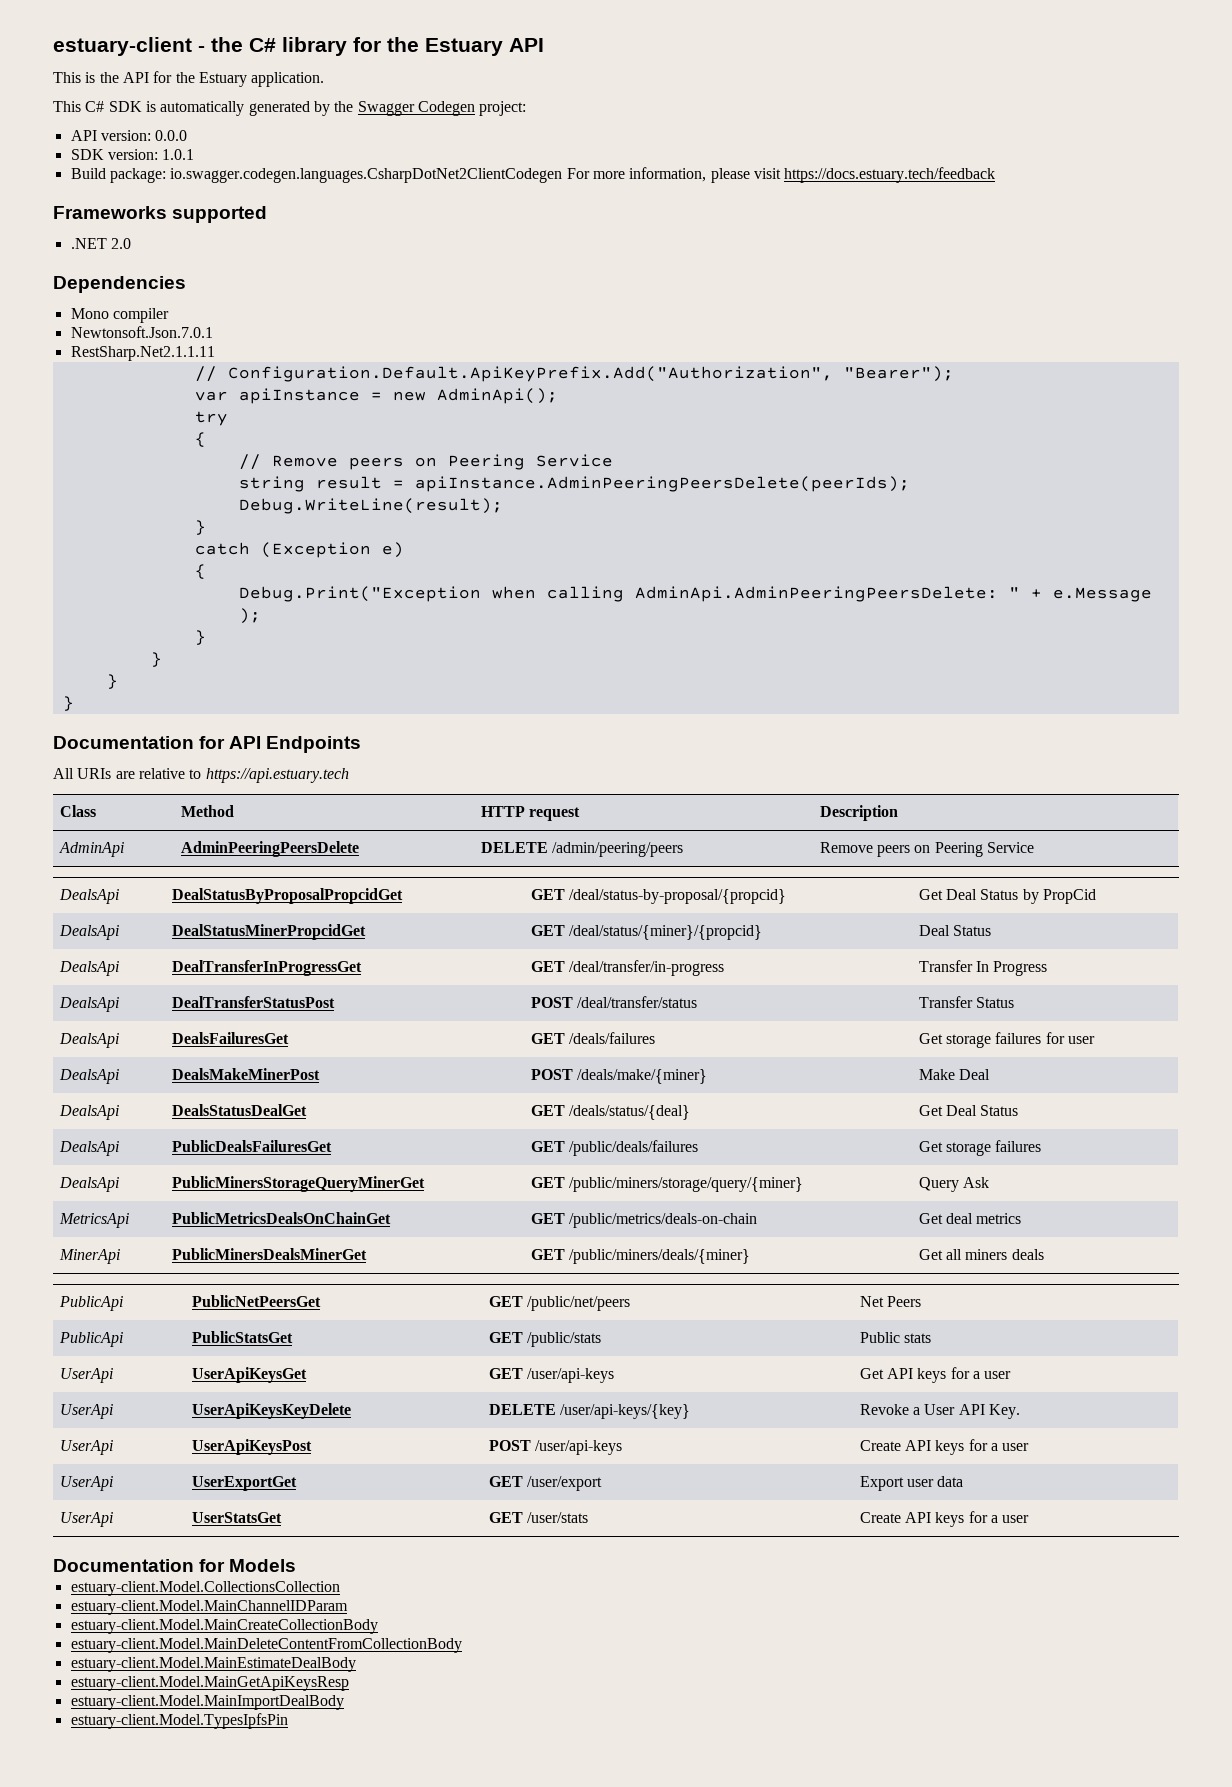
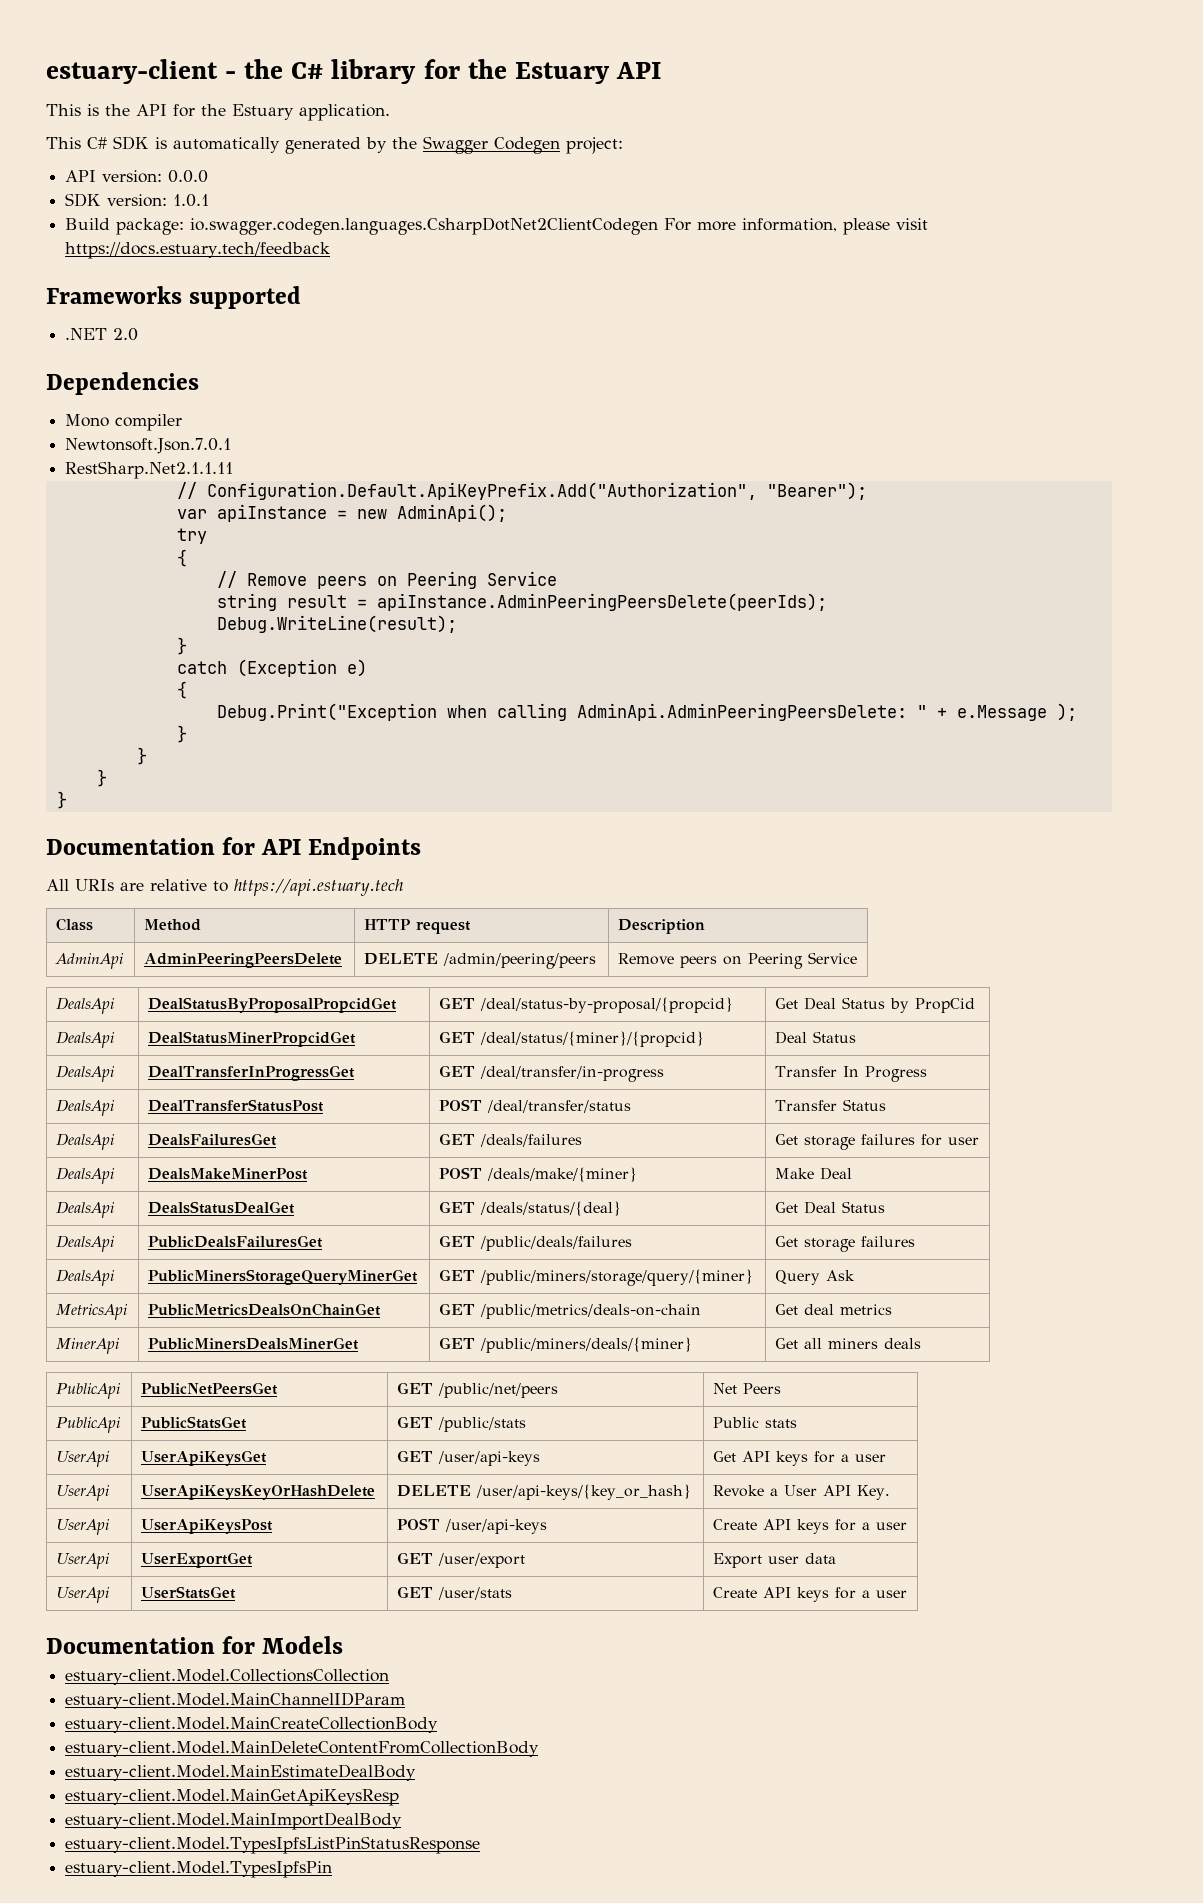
[191,1403,351,1419] [488,1404,690,1419] UserApiKeysKeyDelete | DELETE /user/api-keys/{key} -> [141,1485,376,1500] [397,1484,692,1500] UserApiKeysKeyOrHashDelete | DELETE /user/api-keys/{key_or_hash}
(344, 1702) none -> [65,1836,481,1854] // estuary-client.Model.TypesIpfsListPinStatusResponse

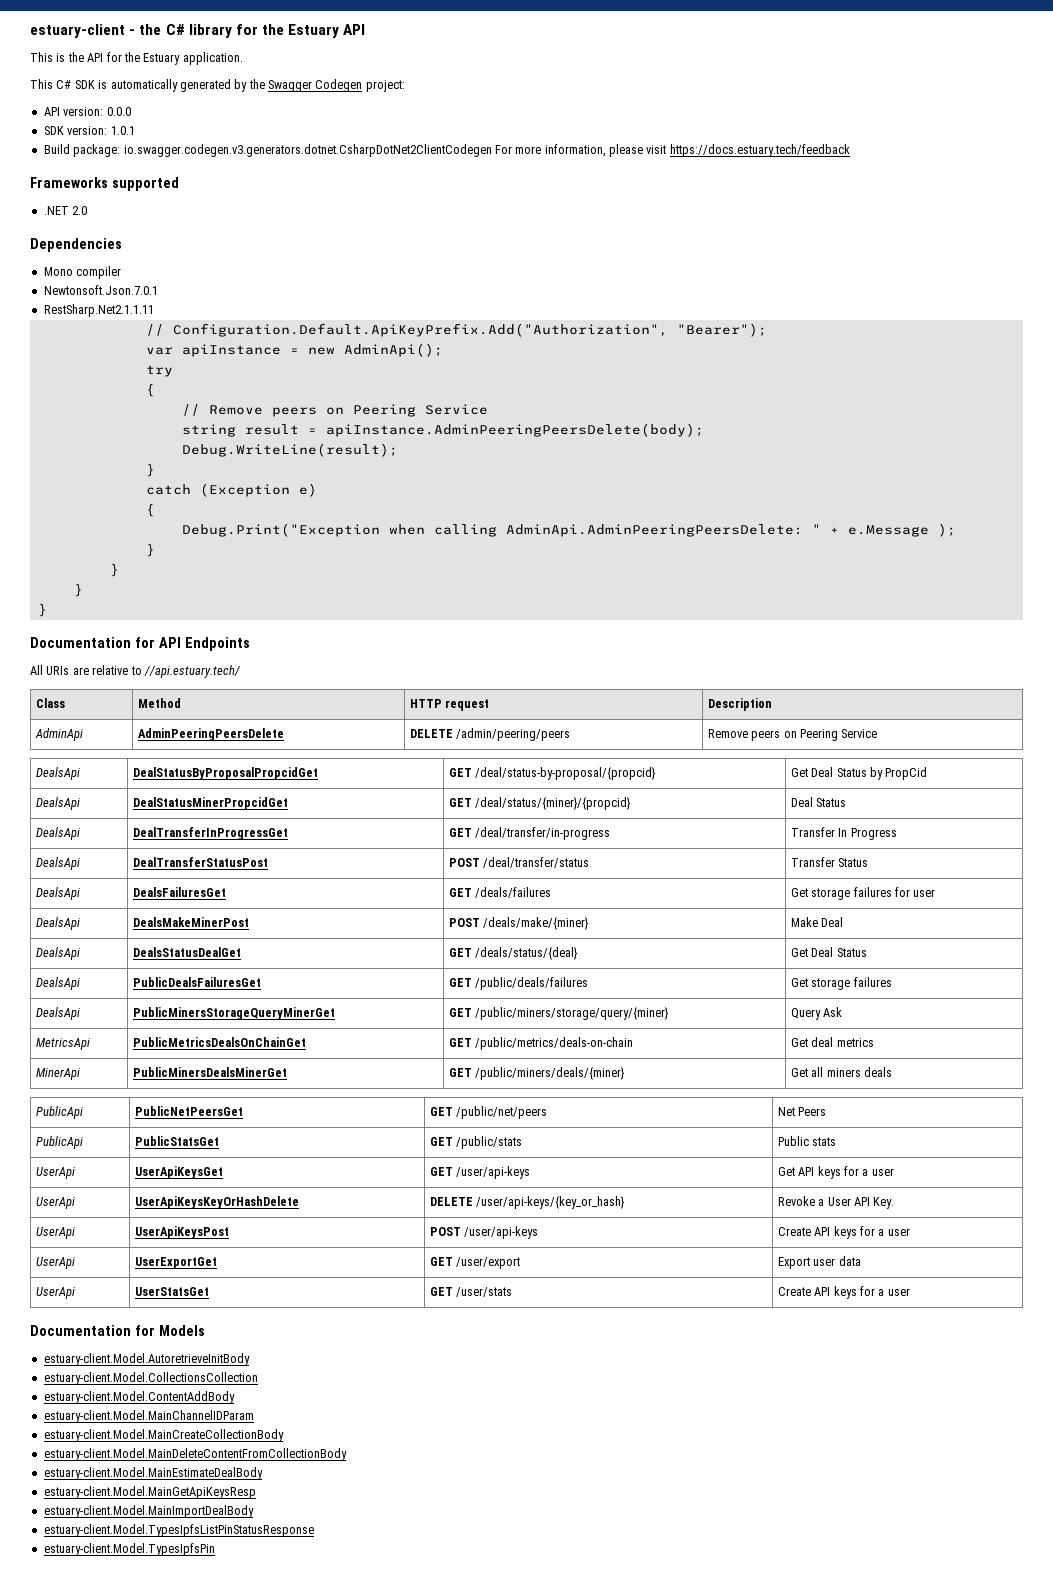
[190,217,659,235] io.swagger.codegen.languages.CsharpDotNet2ClientCodegen -> [123,144,492,157] io.swagger.codegen.v3.generators.dotnet.CsharpDotNet2ClientCodegen
[376,593,827,611] apiInstance.AdminPeeringPeersDelete(peerIds); -> [325,423,704,437] apiInstance.AdminPeeringPeersDelete(body);
[234,879,403,896] https://api.estuary.tech -> [143,665,241,678] //api.estuary.tech/
(344, 1645) none -> [43,1353,250,1366] // estuary-client.Model.AutoretrieveInitBody
(390, 1677) none -> [43,1391,235,1404] // estuary-client.Model.ContentAddBody

